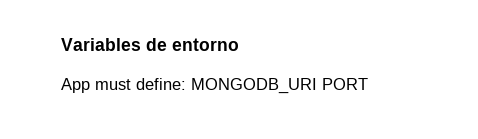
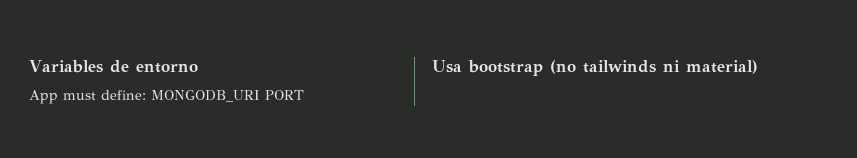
(368, 84) none -> [432,60,758,76] // Usa bootstrap (no tailwinds ni material)

